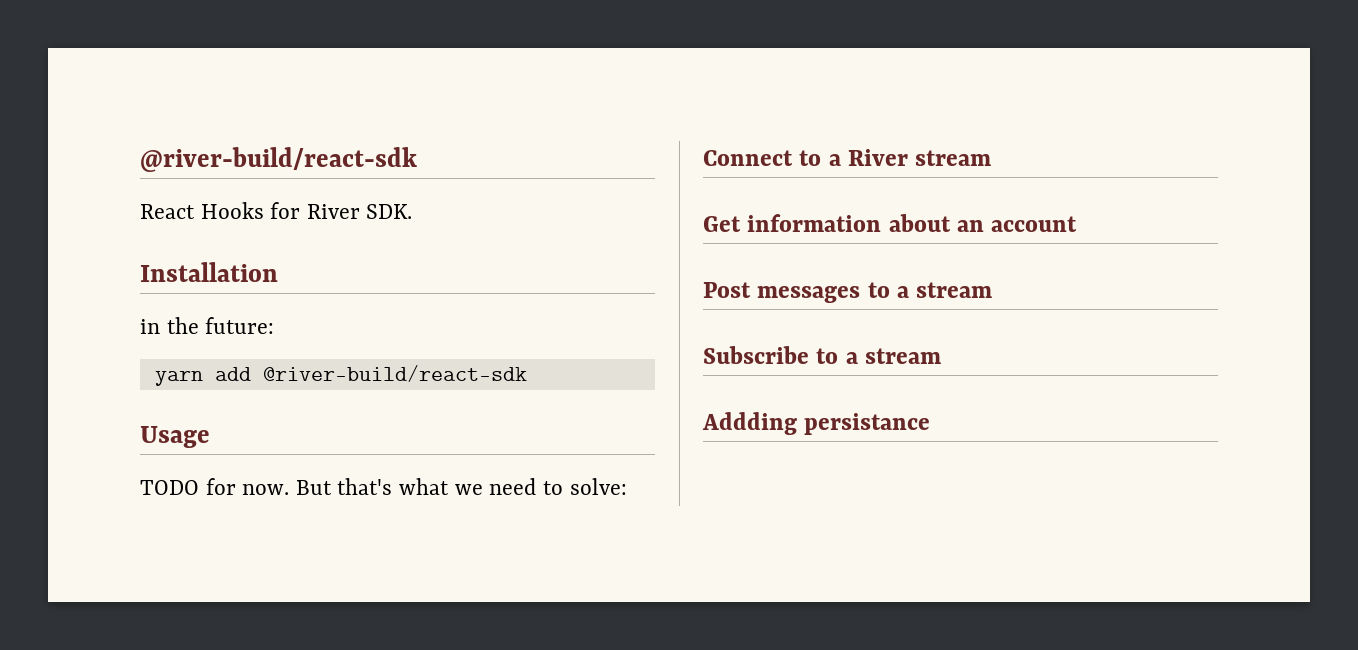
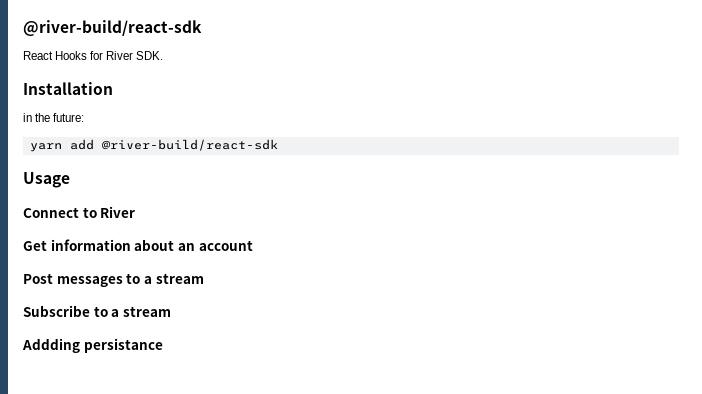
[140,478,627,495] // TODO for now. But that's what we need to solve: -> (70, 180) none
[828,149,992,166] a River stream -> [100,206,136,218] River

